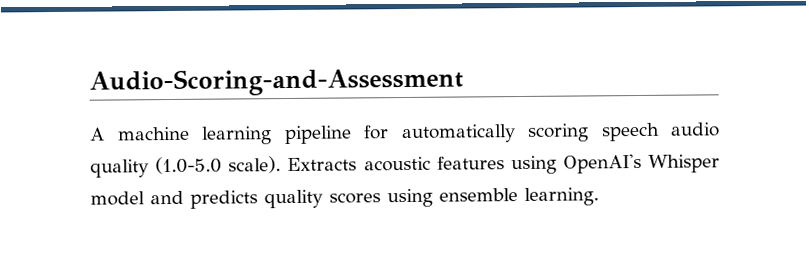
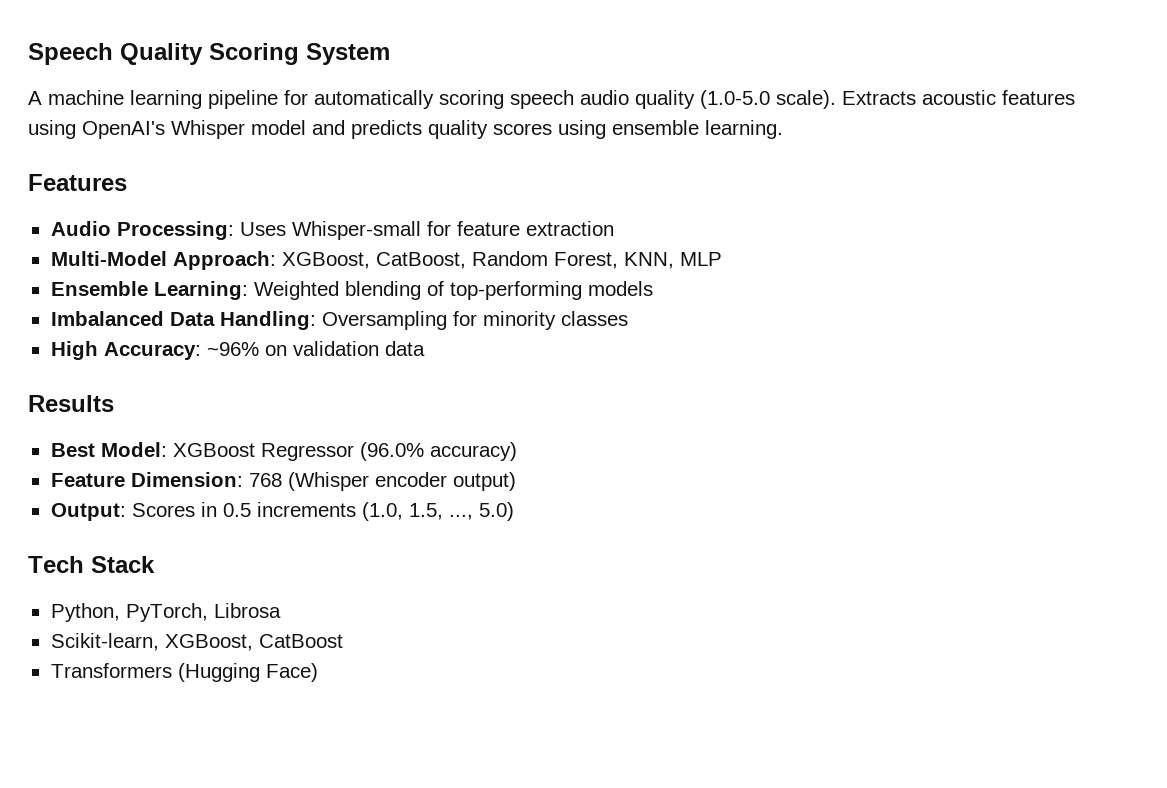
[89,67,464,97] Audio-Scoring-and-Assessment -> [28,43,390,65] Speech Quality Scoring System
(599, 196) none -> [28,174,127,191] [50,221,614,240] [50,251,722,270] [50,281,653,300] [50,311,628,330] [50,341,425,360] [28,395,114,412] [50,442,517,461] [50,472,516,491] [50,502,514,521] [28,556,155,573] [50,603,281,622] [50,633,343,651] [50,663,318,682] // Features // Audio Processing: Uses Whisper-small for feature extraction // Multi-Model Approach: XGBoost, CatBoost, Random Forest, KNN, MLP // Ensemble Learning: Weighted blending of top-performing models // Imbalanced Data Handling: Oversampling for minority classes // High Accuracy: ~96% on validation data // Results // Best Model: XGBoost Regressor (96.0% accuracy) // Feature Dimension: 768 (Whisper encoder output) // Output: Scores in 0.5 increments (1.0, 1.5, ..., 5.0) // Tech Stack // Python, PyTorch, Librosa // Scikit-learn, XGBoost, CatBoost // Transformers (Hugging Face)

